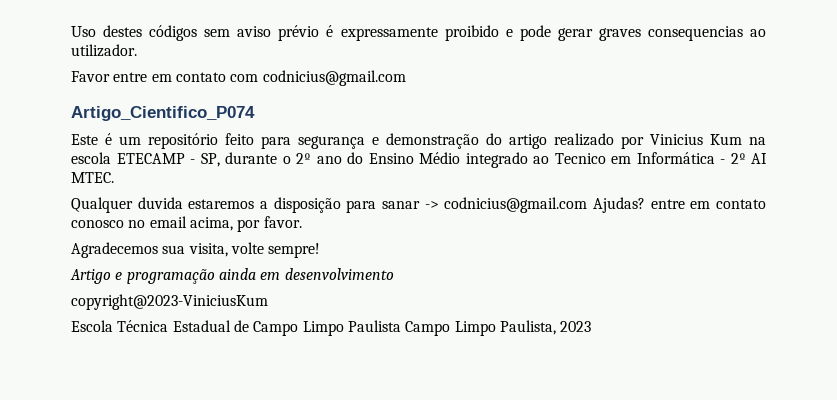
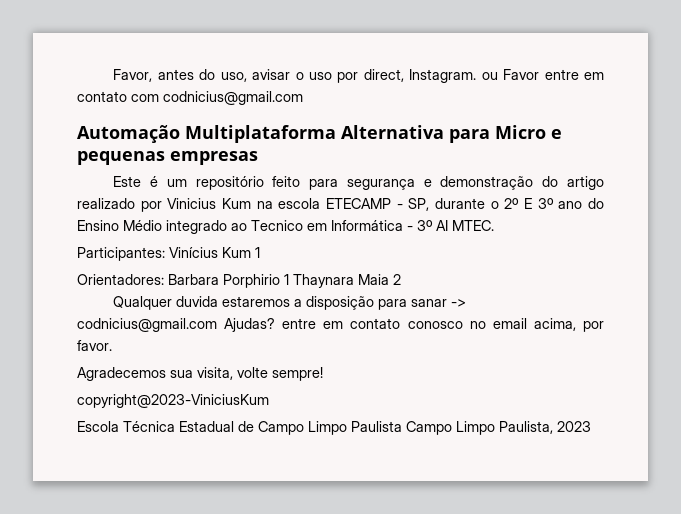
[71,25,766,41] [71,44,137,57] Uso destes códigos sem aviso prévio é expressamente proibido e pode gerar graves consequencias ao utilizador. // -> [113,69,498,83] Favor, antes do uso, avisar o uso por direct, Instagram. ou
[71,106,255,121] Artigo_Cientifico_P074 -> [77,125,562,143] [77,151,258,165] Automação Multiplataforma Alternativa para Micro e pequenas empresas
(311, 158) none -> [524,198,554,209] E 3º
[730,153,746,164] 2º -> [417,220,433,231] 3º
(114, 177) none -> [77,247,260,261] [77,274,401,288] // Participantes: Vinícius Kum 1 // Orientadores: Barbara Porphirio 1 Thaynara Maia 2
[70,268,394,284] // Artigo e programação ainda em desenvolvimento -> (323, 374) none

